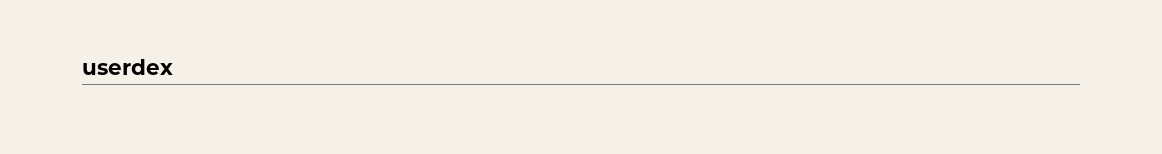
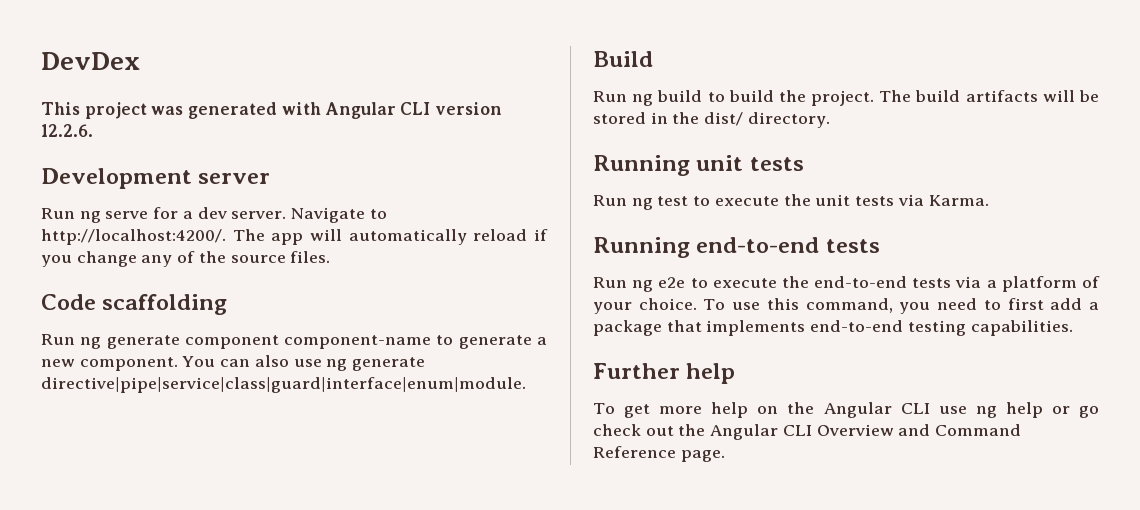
[82,59,173,75] userdex -> [41,52,140,70] [41,102,503,119] [41,124,93,137] [41,168,271,189] [41,207,387,223] [41,229,548,245] [41,251,331,267] [41,294,228,315] [41,334,547,349] [41,355,426,371] [41,377,526,393] [593,51,653,67] [593,90,1099,106] [593,112,830,128] [593,155,804,176] [593,194,989,210] [593,237,880,258] [593,276,1100,292] [593,298,1099,314] [593,320,1073,336] [593,363,736,384] [593,402,1099,418] [593,424,1022,440] [593,446,725,462] DevDex // This project was generated with Angular CLI version 12.2.6. // Development server // Run ng serve for a dev server. Navigate to http://localhost:4200/. The app will automatically reload if you change any of the source files. // Code scaffolding // Run ng generate component component-name to generate a new component. You can also use ng generate directive|pipe|service|class|guard|interface|enum|module. // Build // Run ng build to build the project. The build artifacts will be stored in the dist/ directory. // Running unit tests // Run ng test to execute the unit tests via Karma. // Running end-to-end tests // Run ng e2e to execute the end-to-end tests via a platform of your choice. To use this command, you need to first add a package that implements end-to-end testing capabilities. // Further help // To get more help on the Angular CLI use ng help or go check out the Angular CLI Overview and Command Reference page.

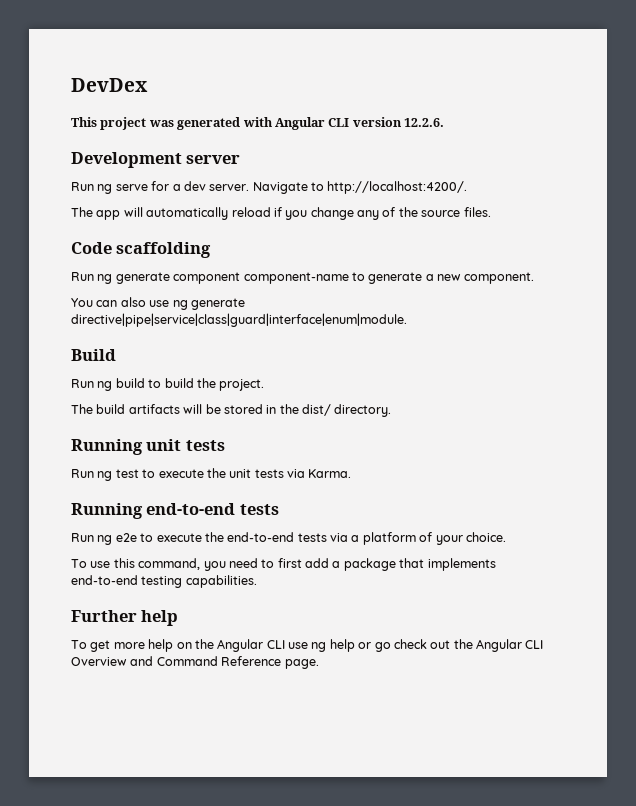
(226, 237) none -> (468, 187) //
(178, 364) none -> (535, 278) //
(875, 98) none -> (265, 385) //
(697, 304) none -> (506, 537) //

